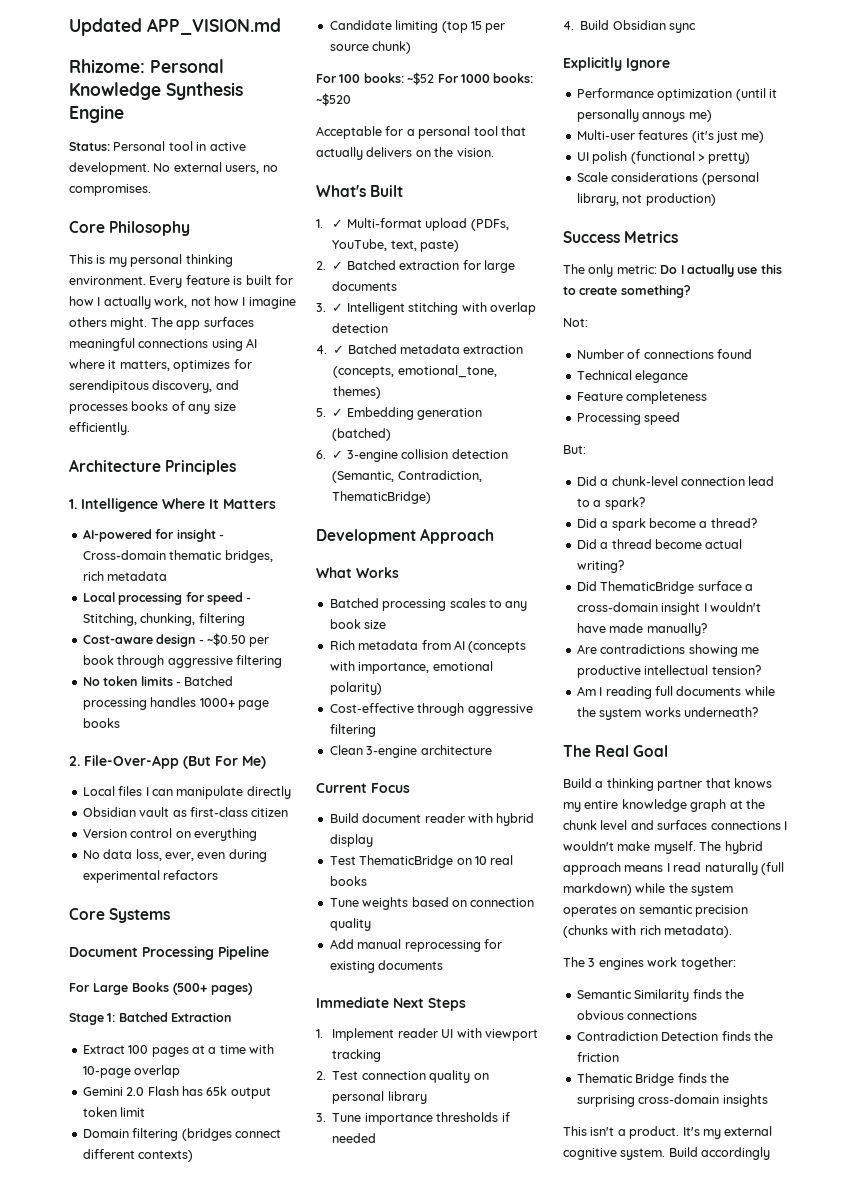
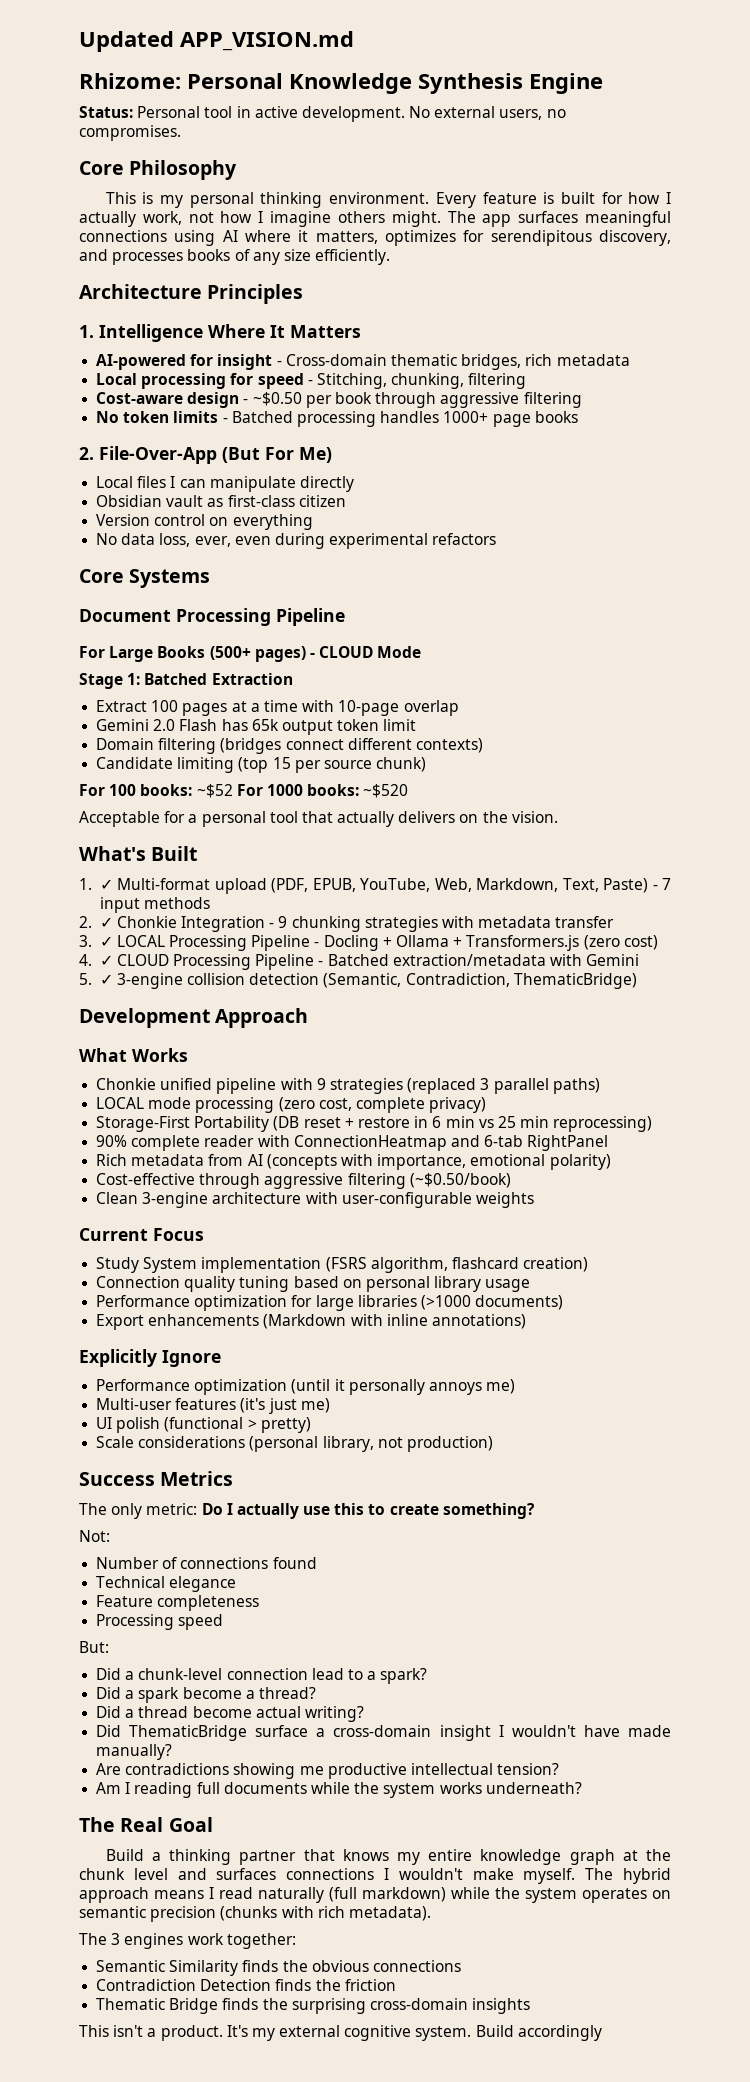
(253, 989) none -> [309,646,422,658] - CLOUD Mode
[470,219,509,231] [332,239,460,252] [316,260,515,273] [332,281,398,291] [316,302,536,315] [332,323,389,333] [316,344,524,354] [333,365,497,378] [333,386,382,399] [316,407,483,420] [332,428,392,441] [316,450,326,459] (PDFs, YouTube, text, paste) // 2. ✓ Batched extraction for large documents // 3. ✓ Intelligent stitching with overlap detection // 4. ✓ Batched metadata extraction (concepts, emotional_tone, themes) // 5. ✓ Embedding generation (batched) // 6. -> [271,878,672,893] [99,897,210,913] [79,916,615,932] [79,935,658,951] [79,954,640,970] [79,973,92,985] (PDF, EPUB, YouTube, Web, Markdown, Text, Paste) - 7 input methods // 2. ✓ Chonkie Integration - 9 chunking strategies with metadata transfer // 3. ✓ LOCAL Processing Pipeline - Docling + Ollama + Transformers.js (zero cost) // 4. ✓ CLOUD Processing Pipeline - Batched extraction/metadata with Gemini // 5.
[329,598,528,611] [329,619,387,629] Batched processing scales to any book size -> [96,1078,600,1094] [96,1097,487,1113] [96,1116,653,1132] [96,1135,609,1151] Chonkie unified pipeline with 9 strategies (replaced 3 parallel paths) // LOCAL mode processing (zero cost, complete privacy) // Storage-First Portability (DB reset + restore in 6 min vs 25 min reprocessing) // 90% complete reader with ConnectionHeatmap and 6-tab RightPanel
(376, 730) none -> [409,1173,511,1188] (~$0.50/book)
(492, 750) none -> [305,1192,534,1208] with user-configurable weights
[329,813,535,826] [329,834,373,847] [329,855,514,868] [329,876,367,886] [329,897,535,910] [329,918,371,931] [329,939,502,952] [329,960,444,973] [316,997,466,1011] [316,1028,538,1041] [332,1049,382,1062] [316,1070,489,1083] [332,1091,427,1104] [316,1112,510,1125] [332,1133,377,1143] [563,20,696,33] Build document reader with hybrid display // Test ThematicBridge on 10 real books // Tune weights based on connection quality // Add manual reprocessing for existing documents // Immediate Next Steps // 1. Implement reader UI with viewport tracking // 2. Test connection quality on personal library // 3. Tune importance thresholds if needed // 4. Build Obsidian sync -> [96,1257,589,1273] [96,1276,531,1292] [96,1295,564,1311] [96,1314,526,1330] Study System implementation (FSRS algorithm, flashcard creation) // Connection quality tuning based on personal library usage // Performance optimization for large libraries (>1000 documents) // Export enhancements (Markdown with inline annotations)

